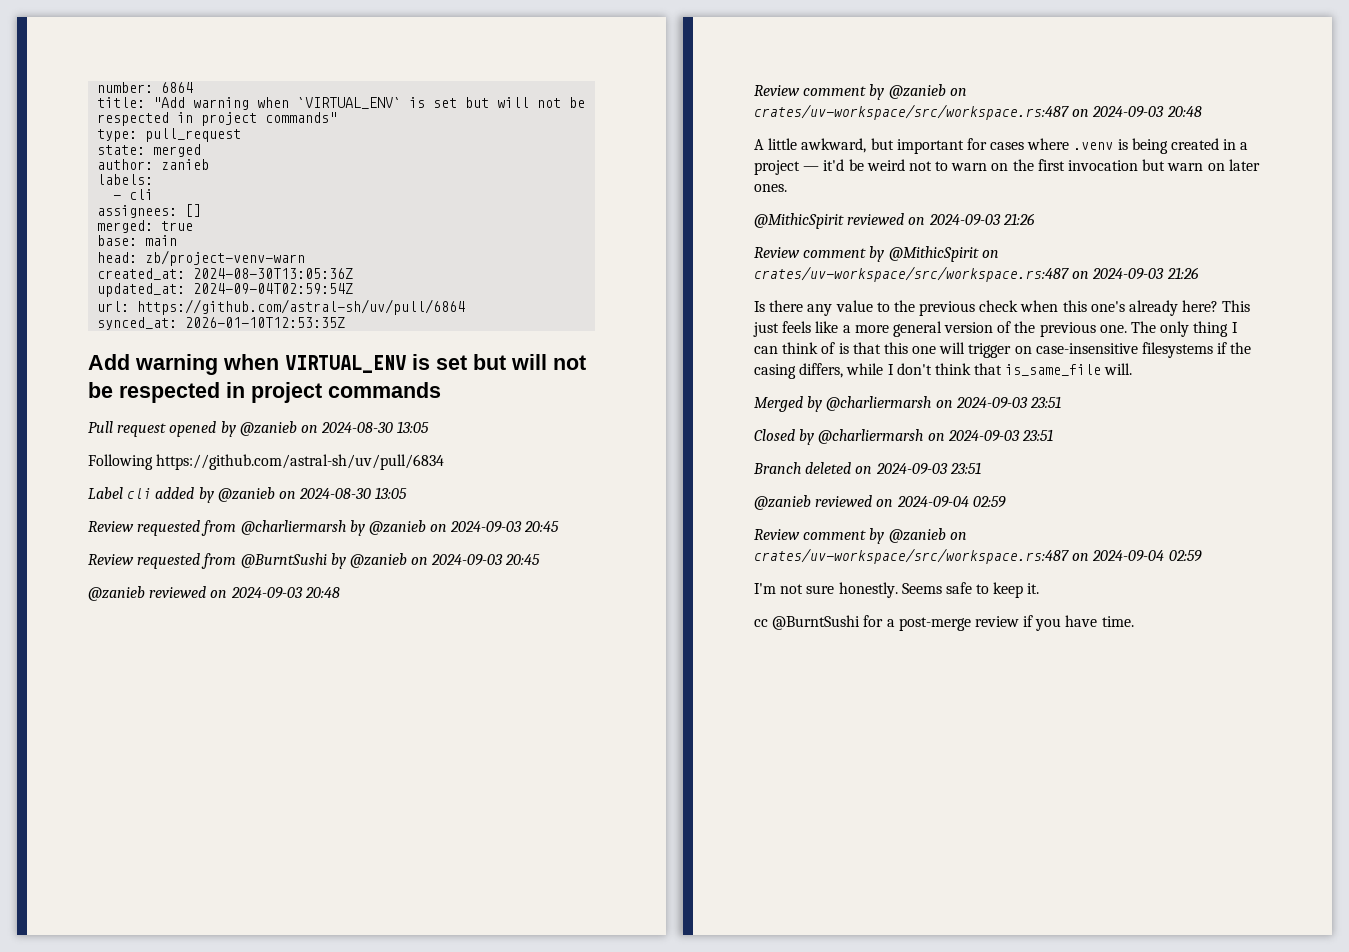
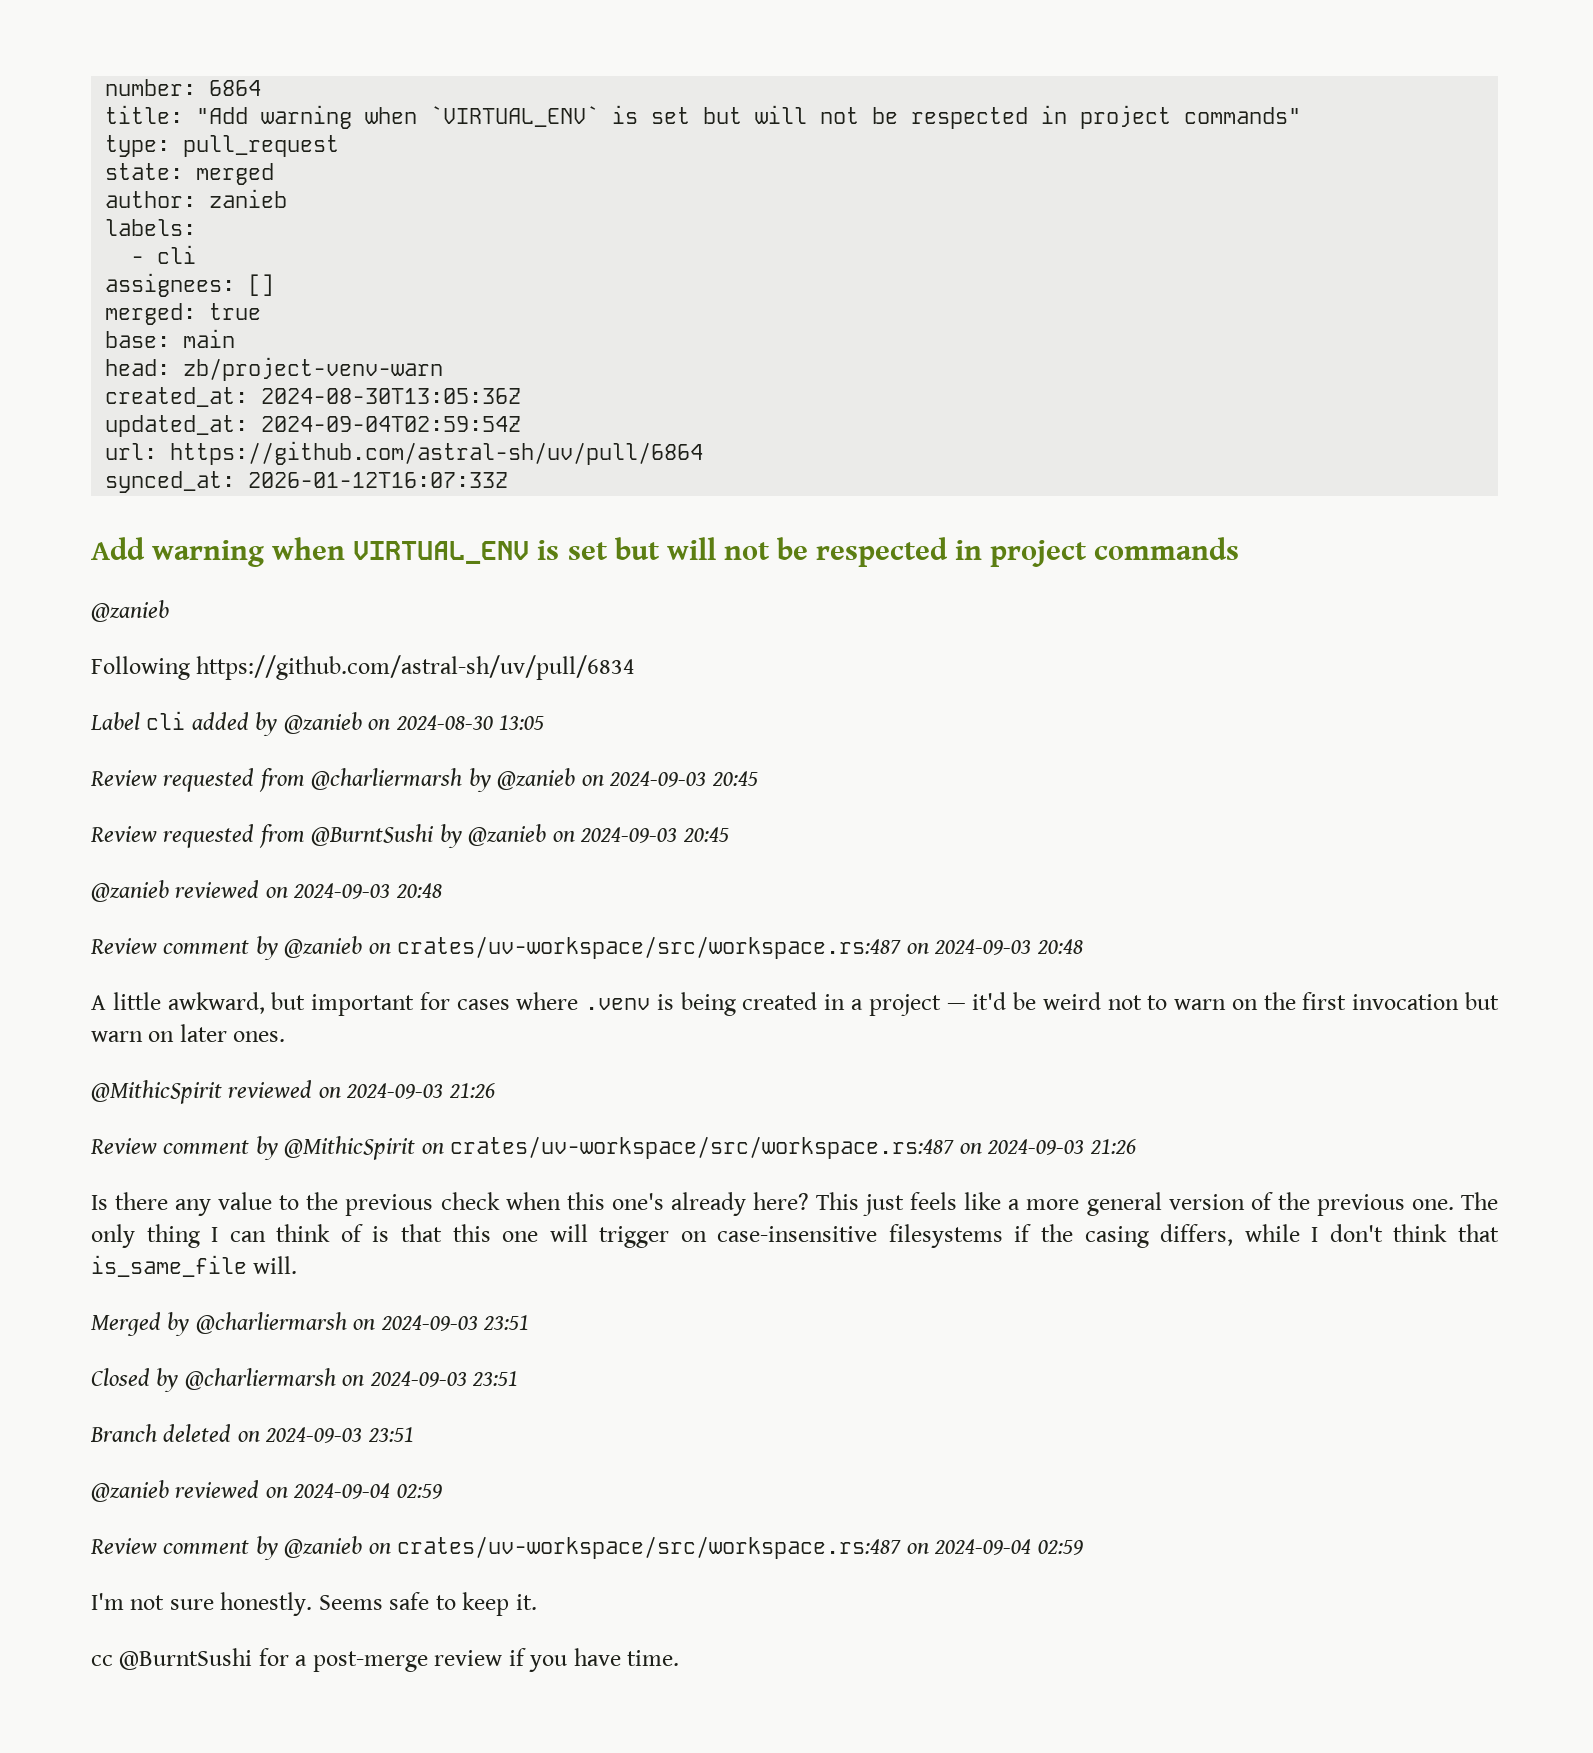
[185,317,346,328] 2026-01-10T12:53:35Z -> [248,472,509,488] 2026-01-12T16:07:33Z
[88,421,430,437] Pull request opened by @zanieb on 2024-08-30 13:05 -> [91,600,169,622] @zanieb

